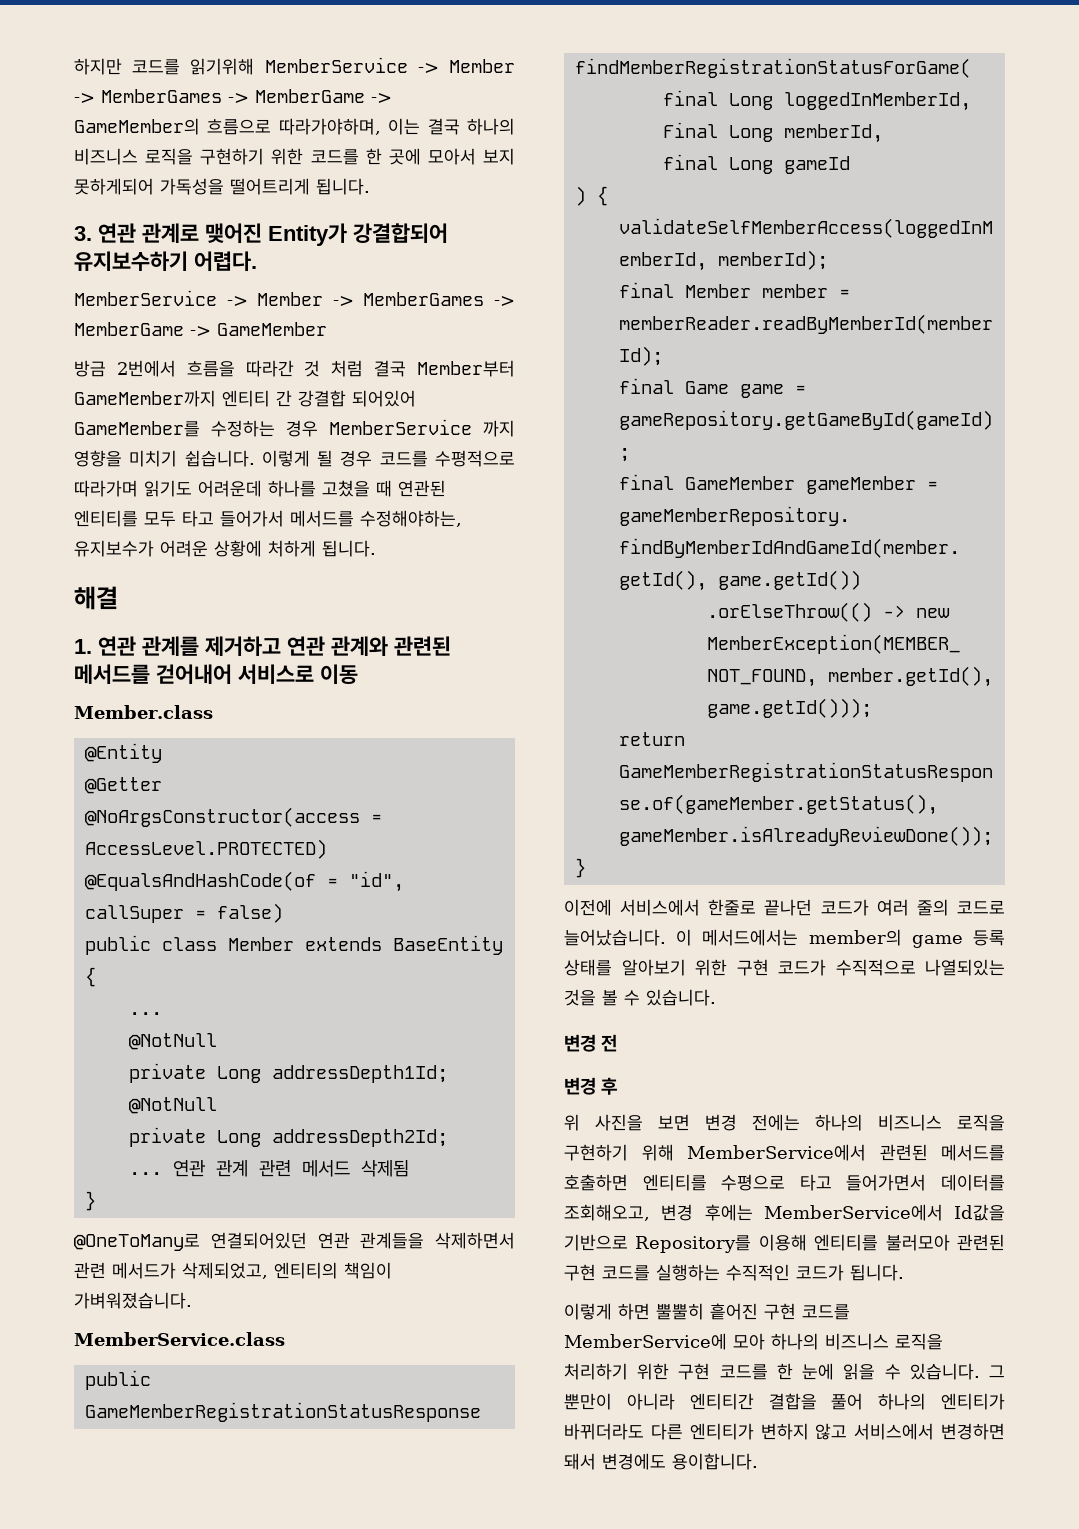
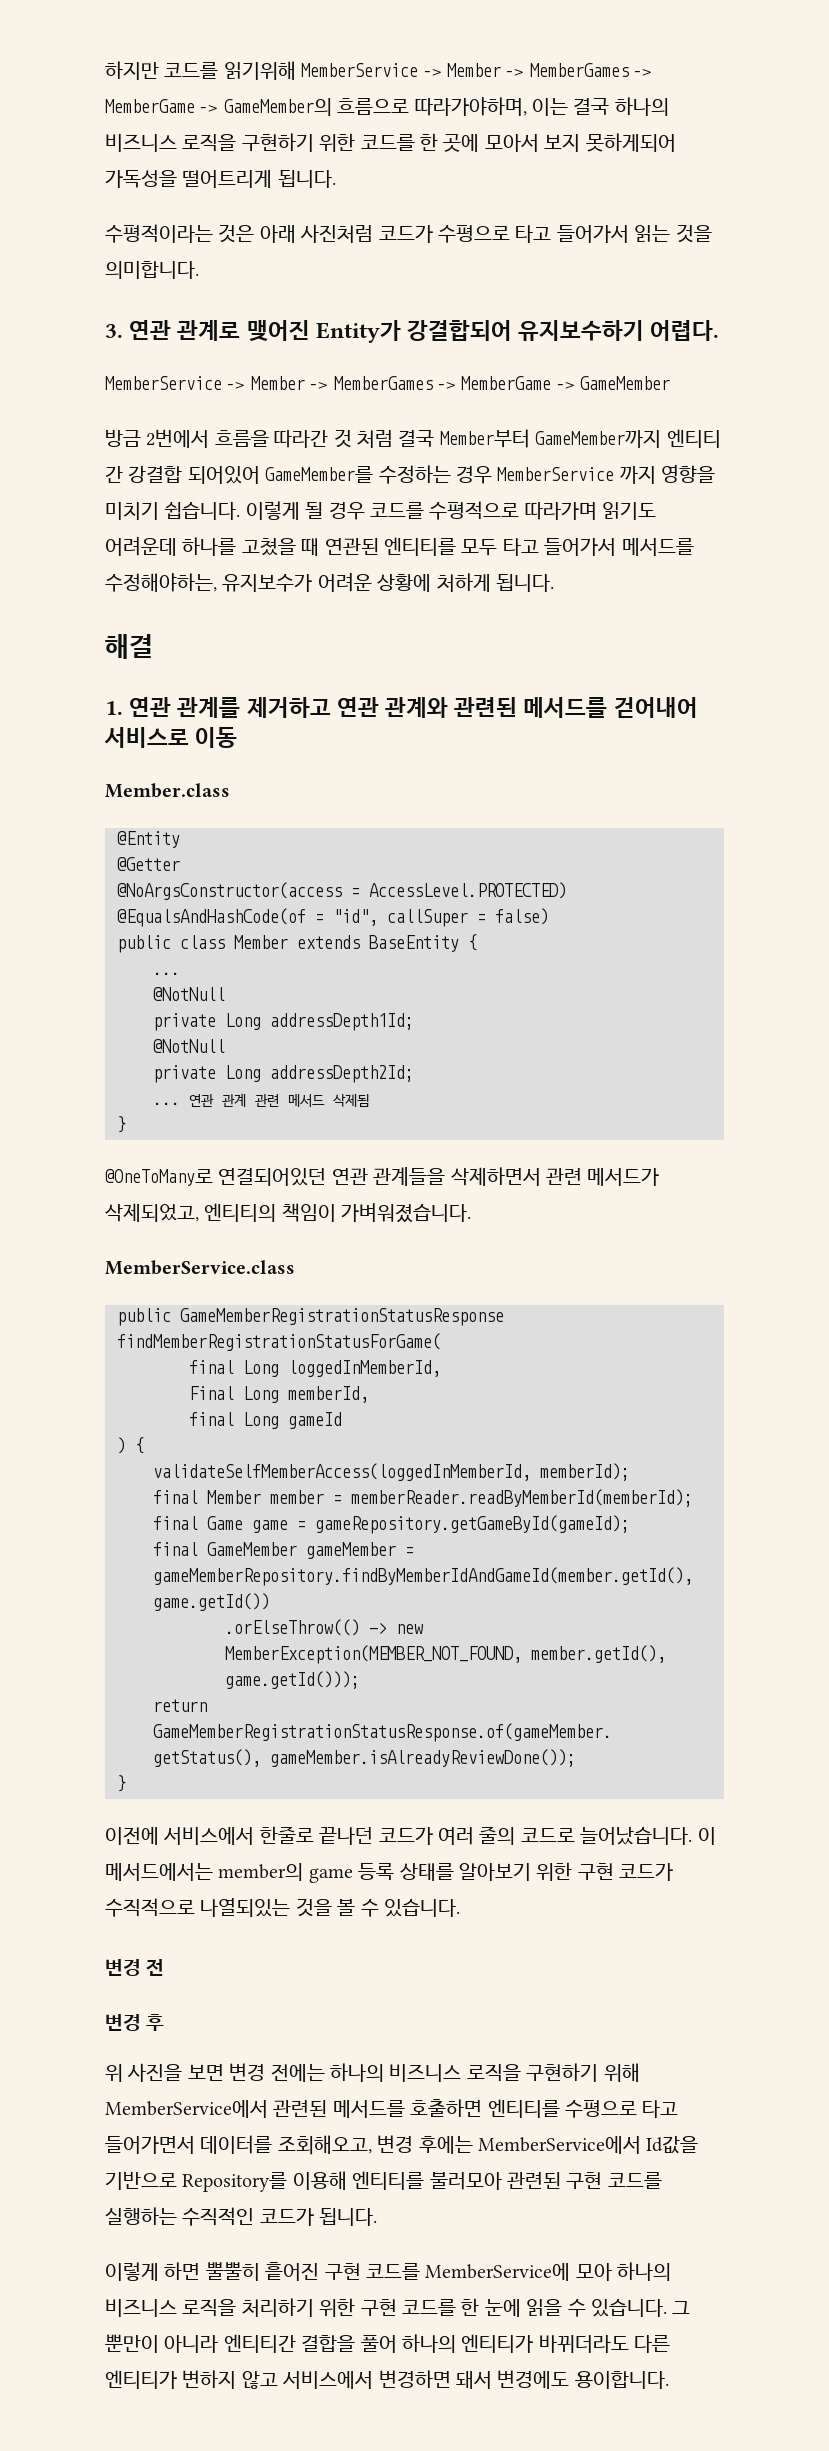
(370, 186) none -> [105,224,712,243] [105,261,199,279] // 수평적이라는 것은 아래 사진처럼 코드가 수평으로 타고 들어가서 읽는 것을 의미합니다.

